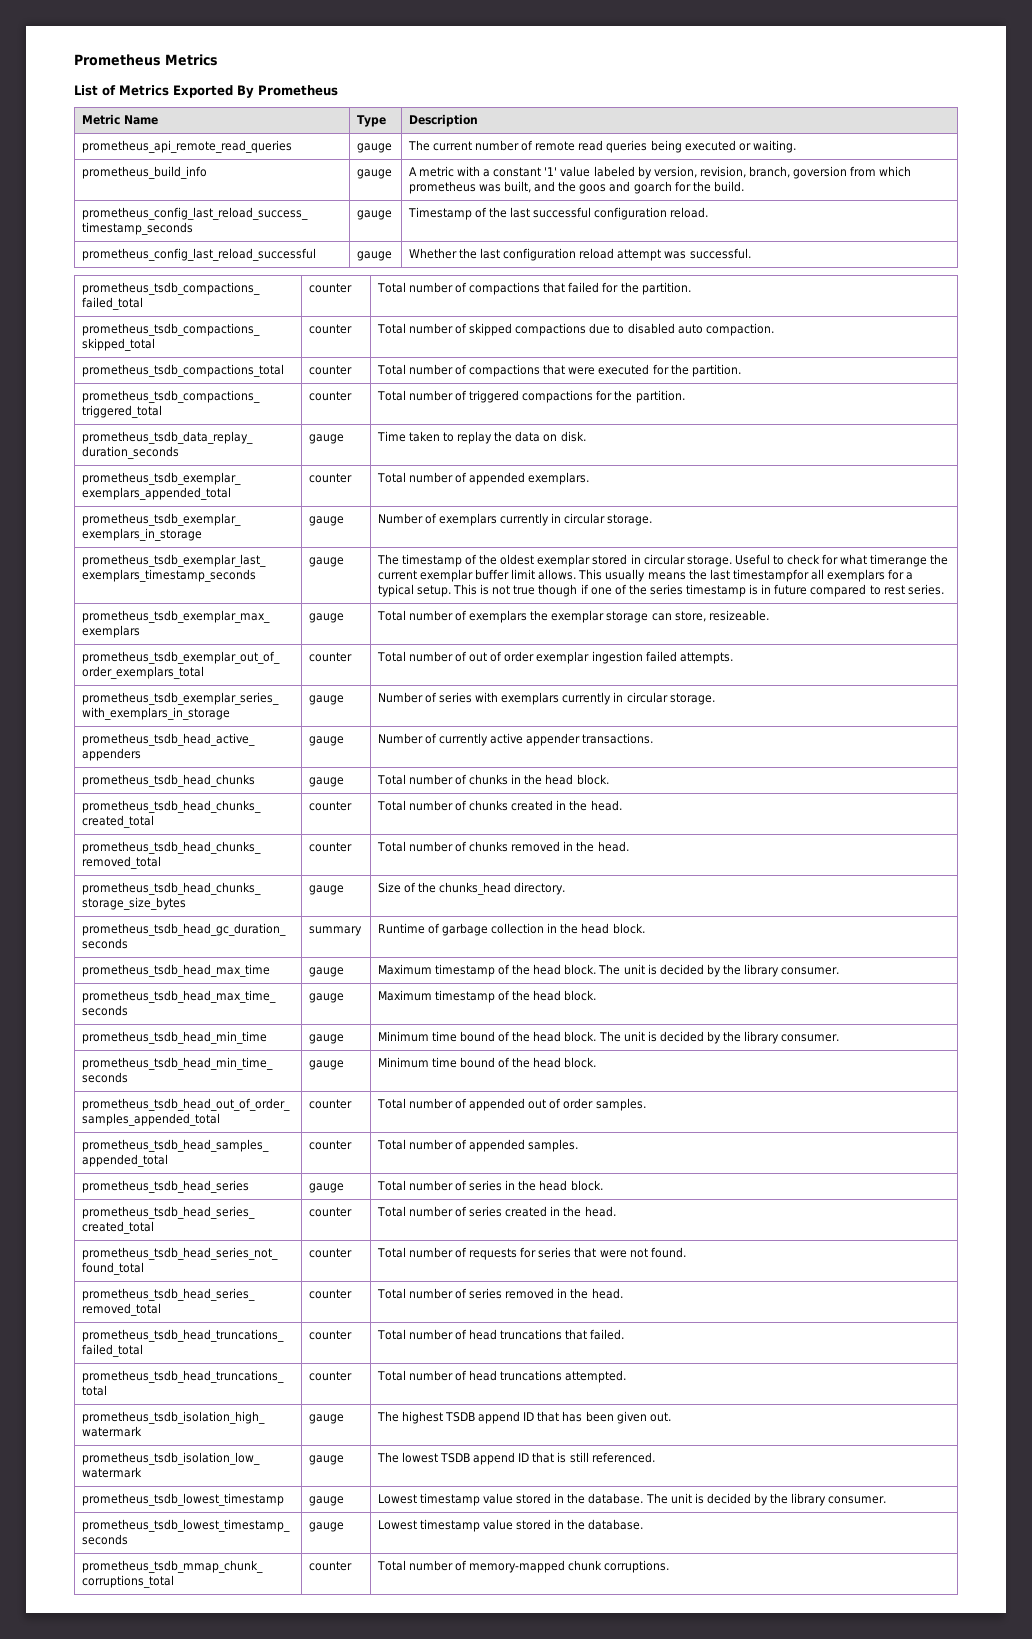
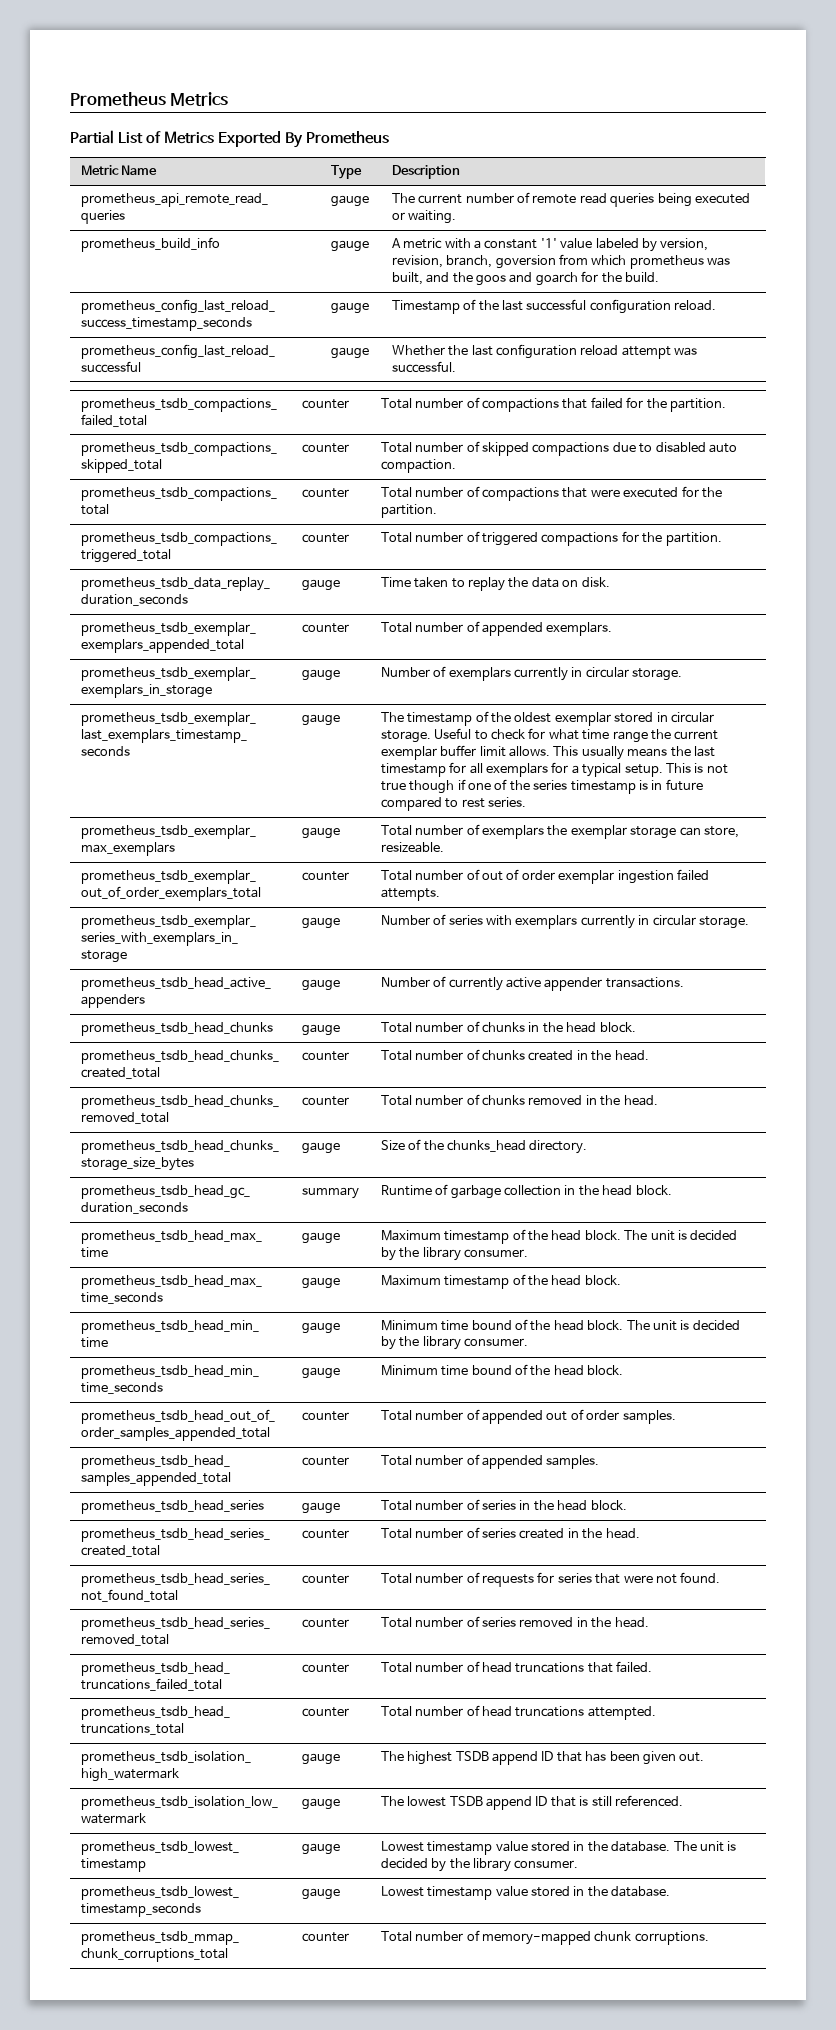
(218, 60) none -> [70,130,114,144] Partial
[870,554,928,567] timerange -> [582,729,648,743] time range
[732,569,809,582] timestampfor -> [380,762,467,777] timestamp for

